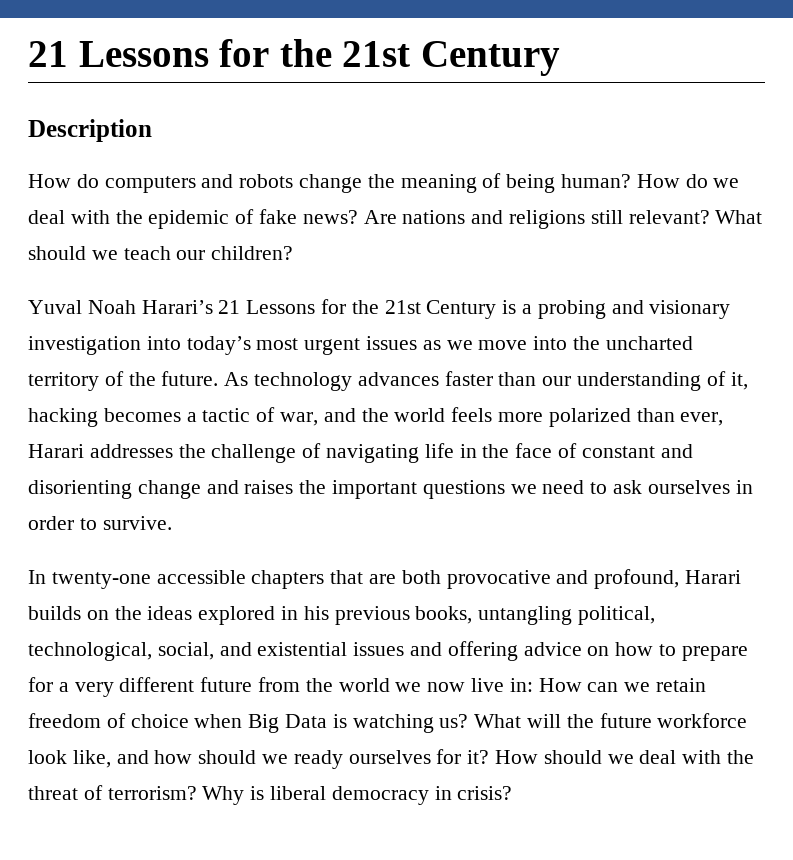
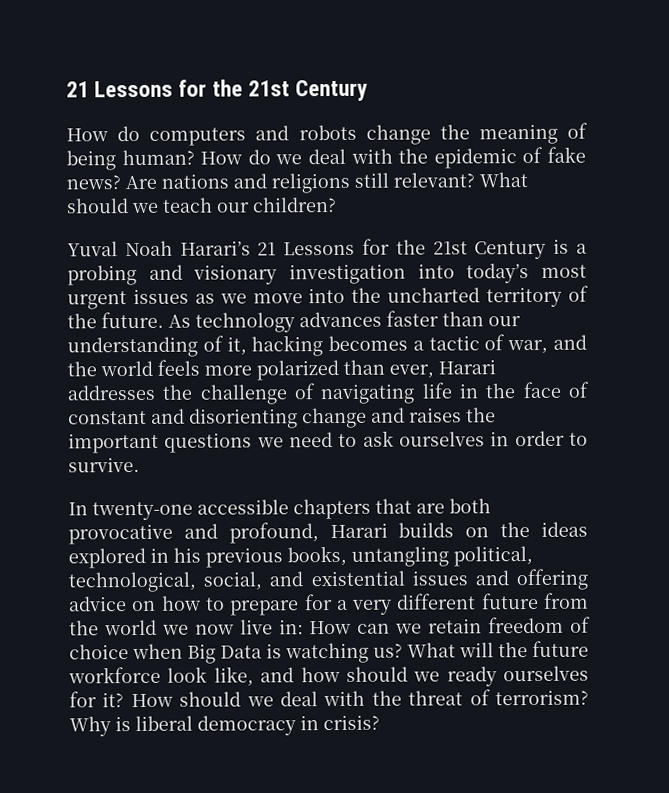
[28,39,560,76] [28,119,152,142] 21 Lessons for the 21st Century // Description -> [66,79,369,102] 21 Lessons for the 21st Century

